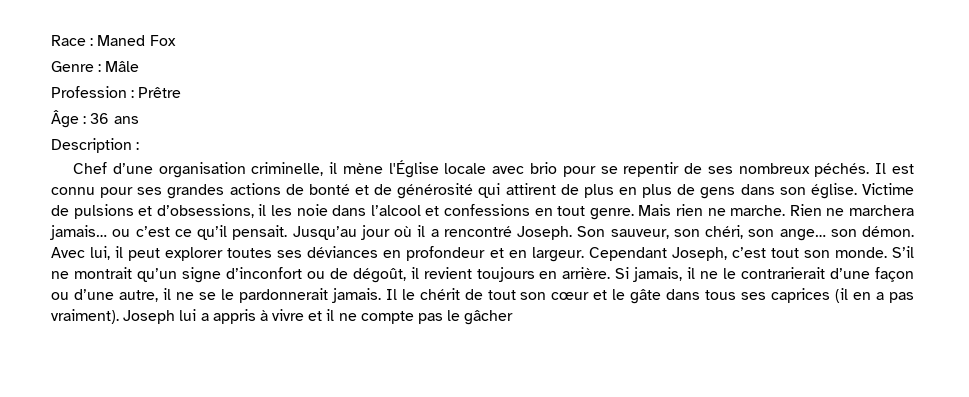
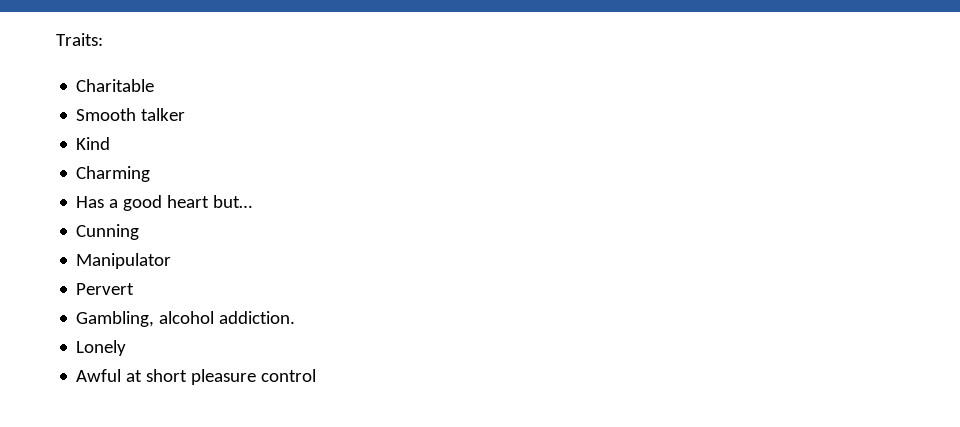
[51,35,176,46] [51,61,140,72] [51,86,182,98] [51,110,139,128] [51,138,140,153] [73,160,914,178] [51,183,914,199] [51,204,915,220] [50,225,914,241] [51,246,915,262] [51,267,915,283] [51,288,914,304] [51,309,514,325] Race : Maned Fox // Genre : Mâle // Profession : Prêtre // Âge : 36 ans // Description : // Chef d’une organisation criminelle, il mène l'Église locale avec brio pour se repentir de ses nombreux péchés. Il est connu pour ses grandes actions de bonté et de générosité qui attirent de plus en plus de gens dans son église. Victime de pulsions et d’obsessions, il les noie dans l’alcool et confessions en tout genre. Mais rien ne marche. Rien ne marchera jamais… ou c’est ce qu’il pensait. Jusqu’au jour où il a rencontré Joseph. Son sauveur, son chéri, son ange… son démon. Avec lui, il peut explorer toutes ses déviances en profondeur et en largeur. Cependant Joseph, c’est tout son monde. S’il ne montrait qu’un signe d’inconfort ou de dégoût, il revient toujours en arrière. Si jamais, il ne le contrarierait d’une façon ou d’une autre, il ne se le pardonnerait jamais. Il le chérit de tout son cœur et le gâte dans tous ses caprices (il en a pas vraiment). Joseph lui a appris à vivre et il ne compte pas le gâcher -> [56,33,103,46] [76,79,155,92] [76,108,186,121] [76,137,111,150] [76,166,151,182] [76,195,253,211] [76,224,140,240] [76,253,172,269] [76,283,135,295] [76,311,296,327] [76,340,127,356] [76,369,317,385] Traits: // Charitable // Smooth talker // Kind // Charming // Has a good heart but… // Cunning // Manipulator // Pervert // Gambling, alcohol addiction. // Lonely // Awful at short pleasure control

